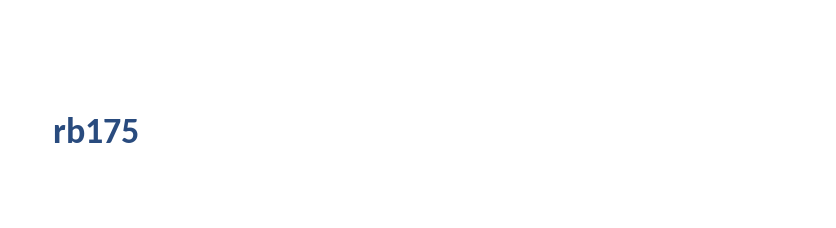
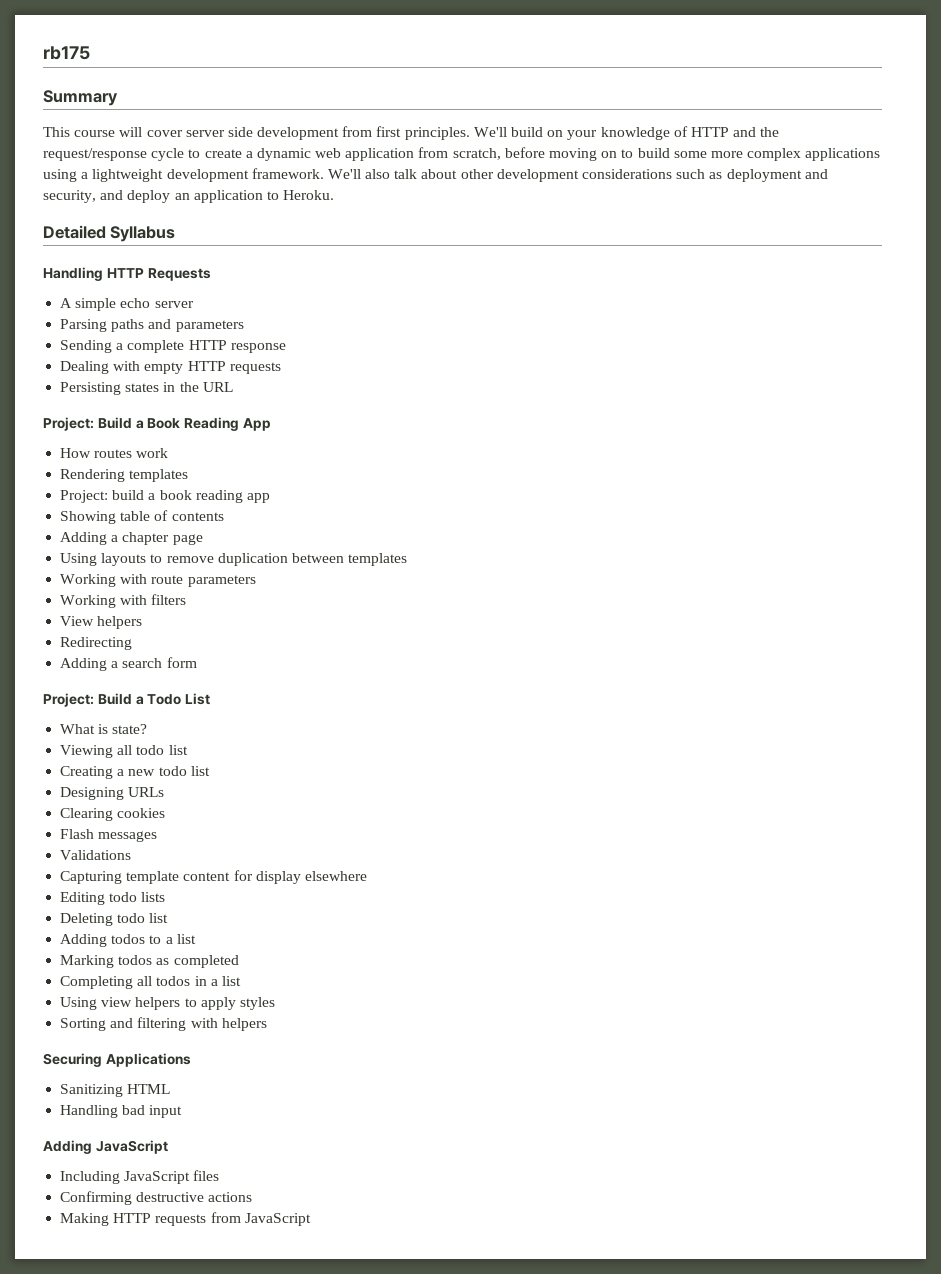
(139, 130) none -> [43,90,118,106] [43,126,780,140] [43,147,881,161] [43,168,828,182] [43,190,335,203] [43,225,176,242] [43,267,211,281] [60,298,194,311] [60,319,244,332] [60,340,286,353] [60,361,281,374] [60,382,233,395] [43,417,271,431] [60,448,169,458] [60,469,189,482] [60,490,270,503] [60,510,224,524] [60,532,203,545] [60,553,408,566] [60,574,256,587] [60,594,187,608] [60,616,143,629] [60,637,133,650] [60,657,197,671] [43,693,211,707] [60,724,148,734] [60,745,188,758] [60,766,210,779] [60,787,165,800] [60,808,166,821] [60,829,158,842] [60,850,132,860] [60,870,367,884] [60,892,166,905] [60,913,169,926] [60,934,196,947] [60,955,239,968] [60,976,241,989] [60,997,275,1010] [60,1017,267,1031] [43,1053,191,1067] [60,1084,171,1097] [60,1105,183,1118] [43,1140,168,1154] [60,1170,220,1184] [60,1191,253,1205] [60,1212,311,1226] // Summary // This course will cover server side development from first principles. We'll build on your knowledge of HTTP and the request/response cycle to create a dynamic web application from scratch, before moving on to build some more complex applications using a lightweight development framework. We'll also talk about other development considerations such as deployment and security, and deploy an application to Heroku. // Detailed Syllabus // Handling HTTP Requests // A simple echo server // Parsing paths and parameters // Sending a complete HTTP response // Dealing with empty HTTP requests // Persisting states in the URL // Project: Build a Book Reading App // How routes work // Rendering templates // Project: build a book reading app // Showing table of contents // Adding a chapter page // Using layouts to remove duplication between templates // Working with route parameters // Working with filters // View helpers // Redirecting // Adding a search form // Project: Build a Todo List // What is state? // Viewing all todo list // Creating a new todo list // Designing URLs // Clearing cookies // Flash messages // Validations // Capturing template content for display elsewhere // Editing todo lists // Deleting todo list // Adding todos to a list // Marking todos as completed // Completing all todos in a list // Using view helpers to apply styles // Sorting and filtering with helpers // Securing Applications // Sanitizing HTML // Handling bad input // Adding JavaScript // Including JavaScript files // Confirming destructive actions // Making HTTP requests from JavaScript

